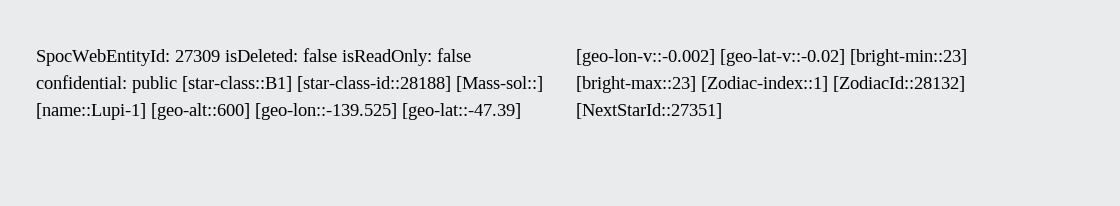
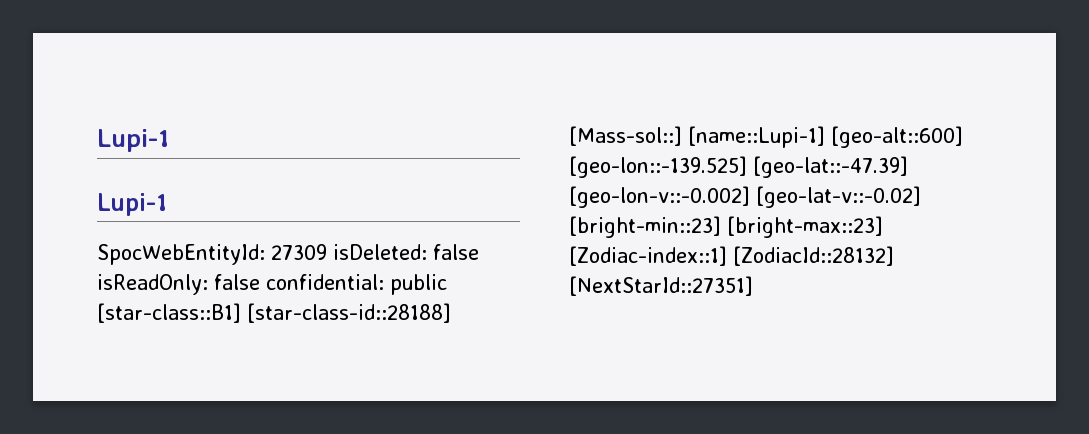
(36, 57) none -> [97,129,169,152] [97,193,167,216] Lupi-1 // Lupi-1 //

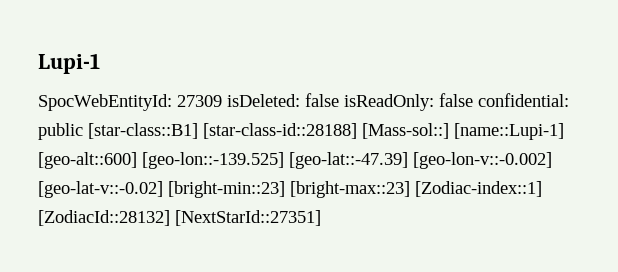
[97,129,169,152] [97,193,167,216] Lupi-1 // Lupi-1 -> [38,53,100,74] Lupi-1

